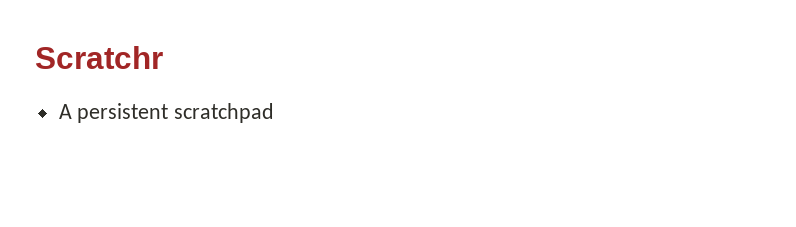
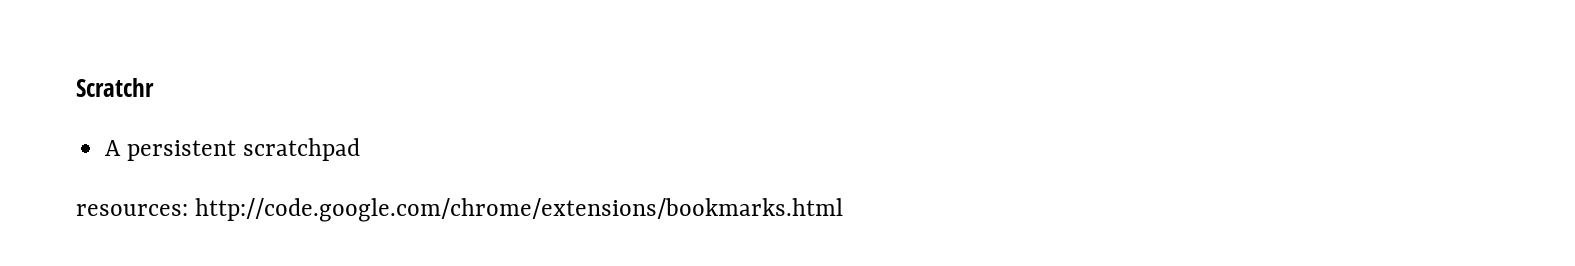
(275, 113) none -> [76,198,844,222] // resources: http://code.google.com/chrome/extensions/bookmarks.html

